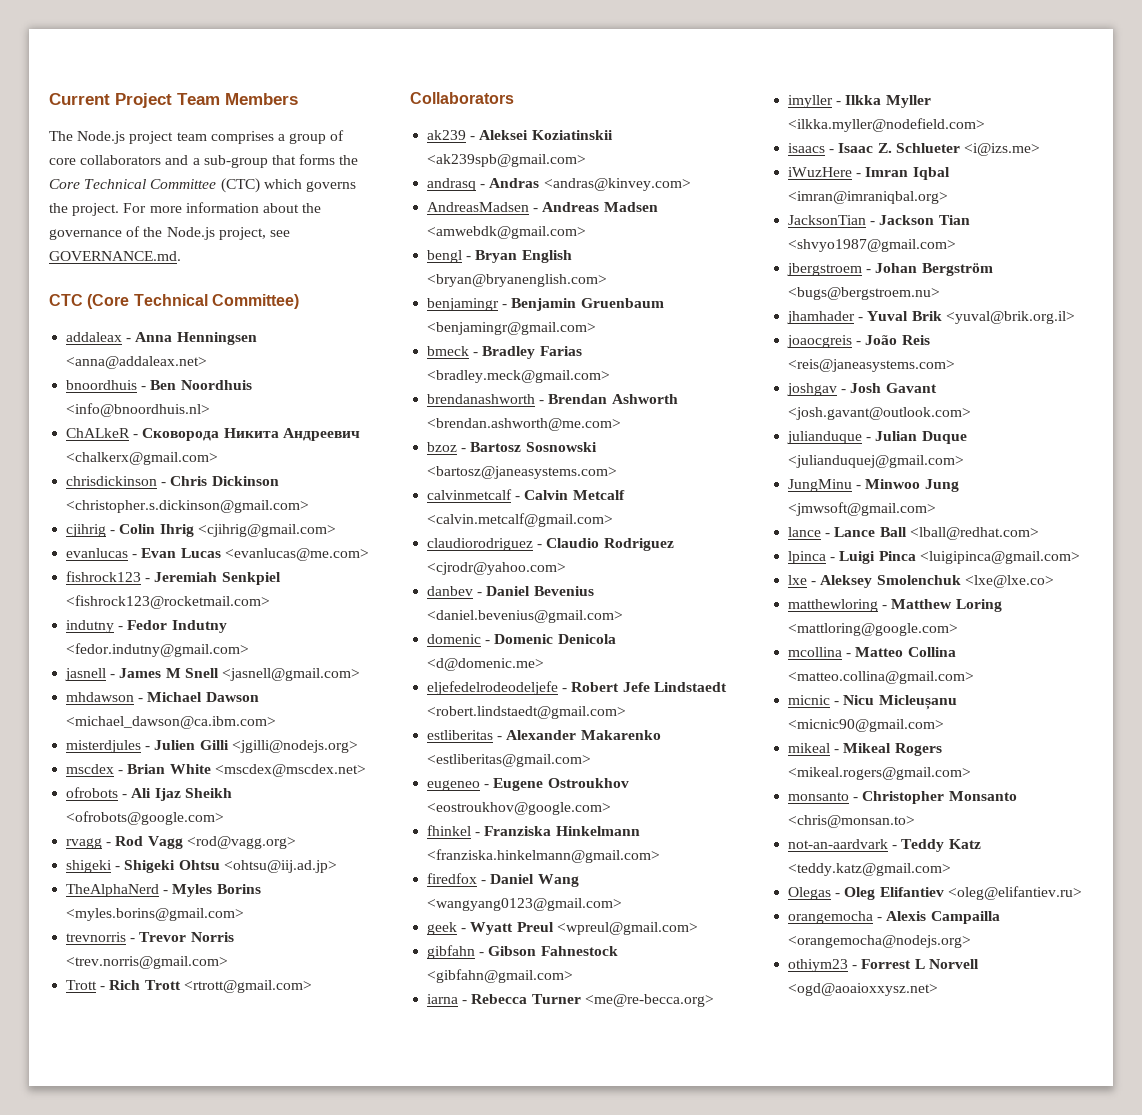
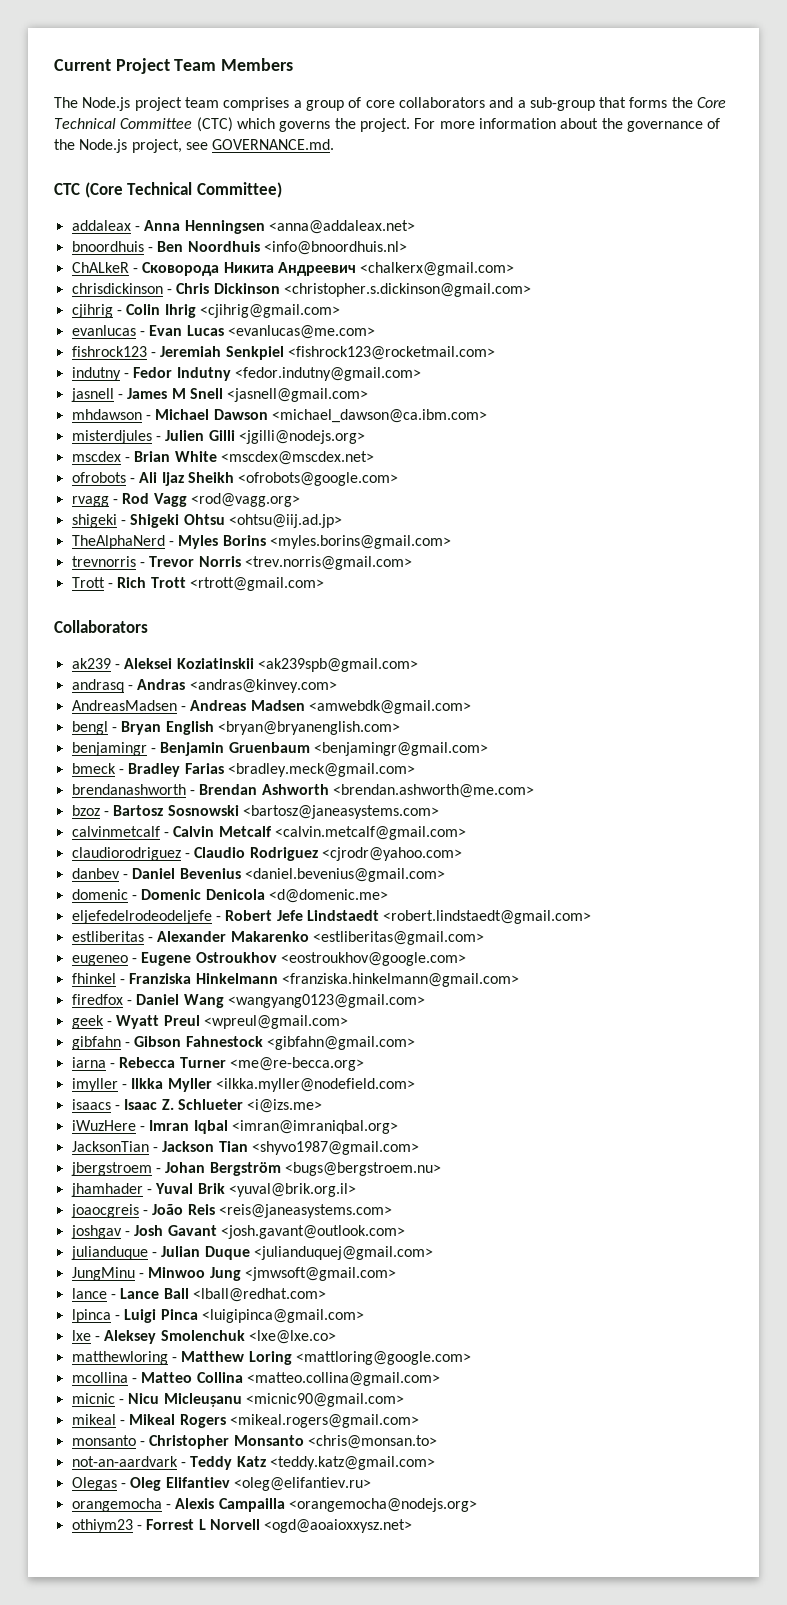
[788,239,957,252] <shvyo1987@gmail.com> -> [251,1141,419,1155] <shyvo1987@gmail.com>

